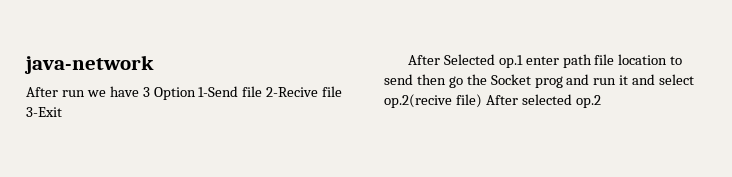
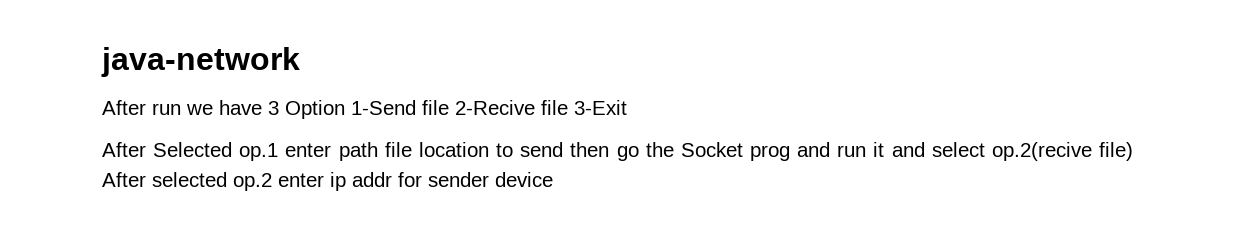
(601, 101) none -> [278,172,553,191] enter ip addr for sender device

